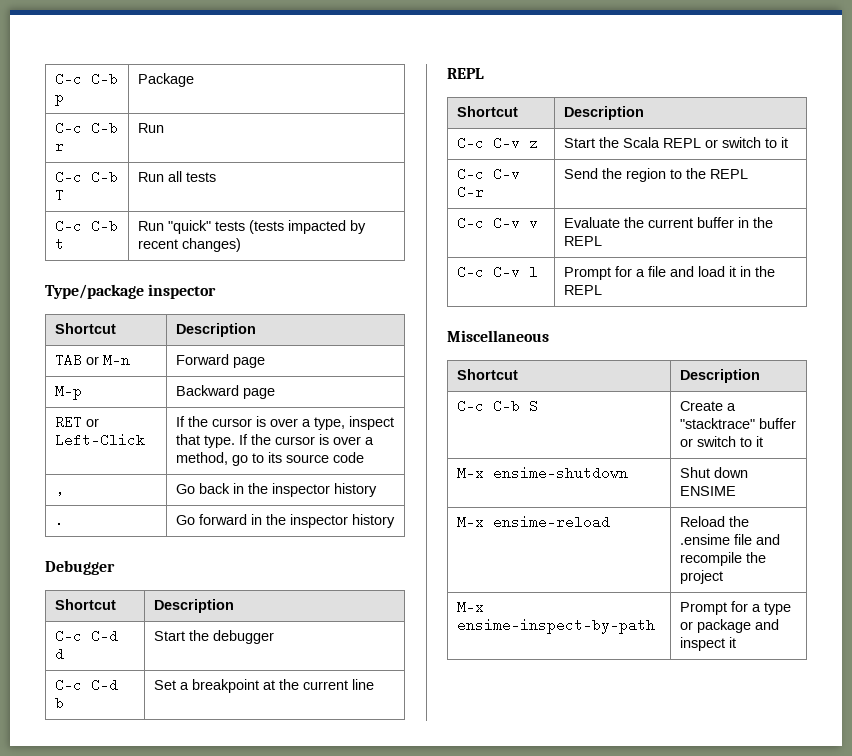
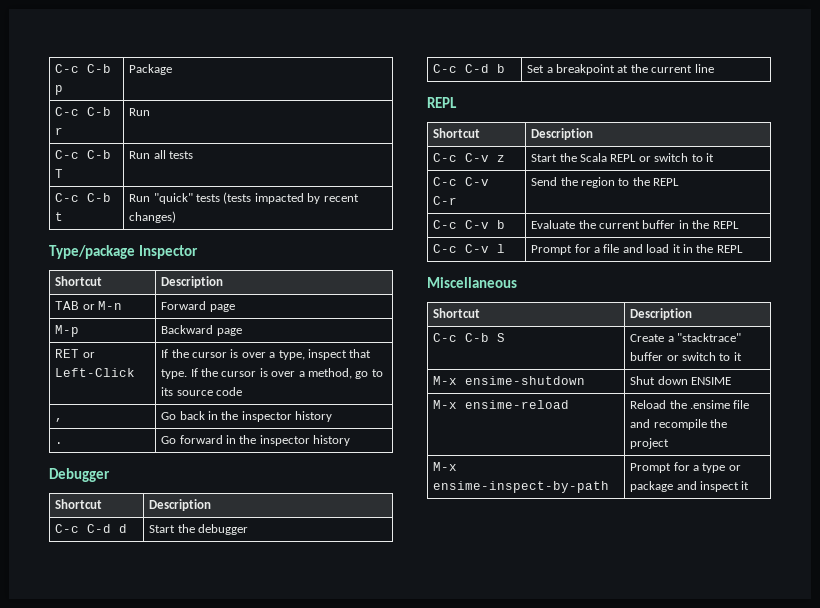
[148,284,217,299] inspector -> [138,245,198,259] Inspector
[529,221,539,228] v -> [497,220,506,229] b

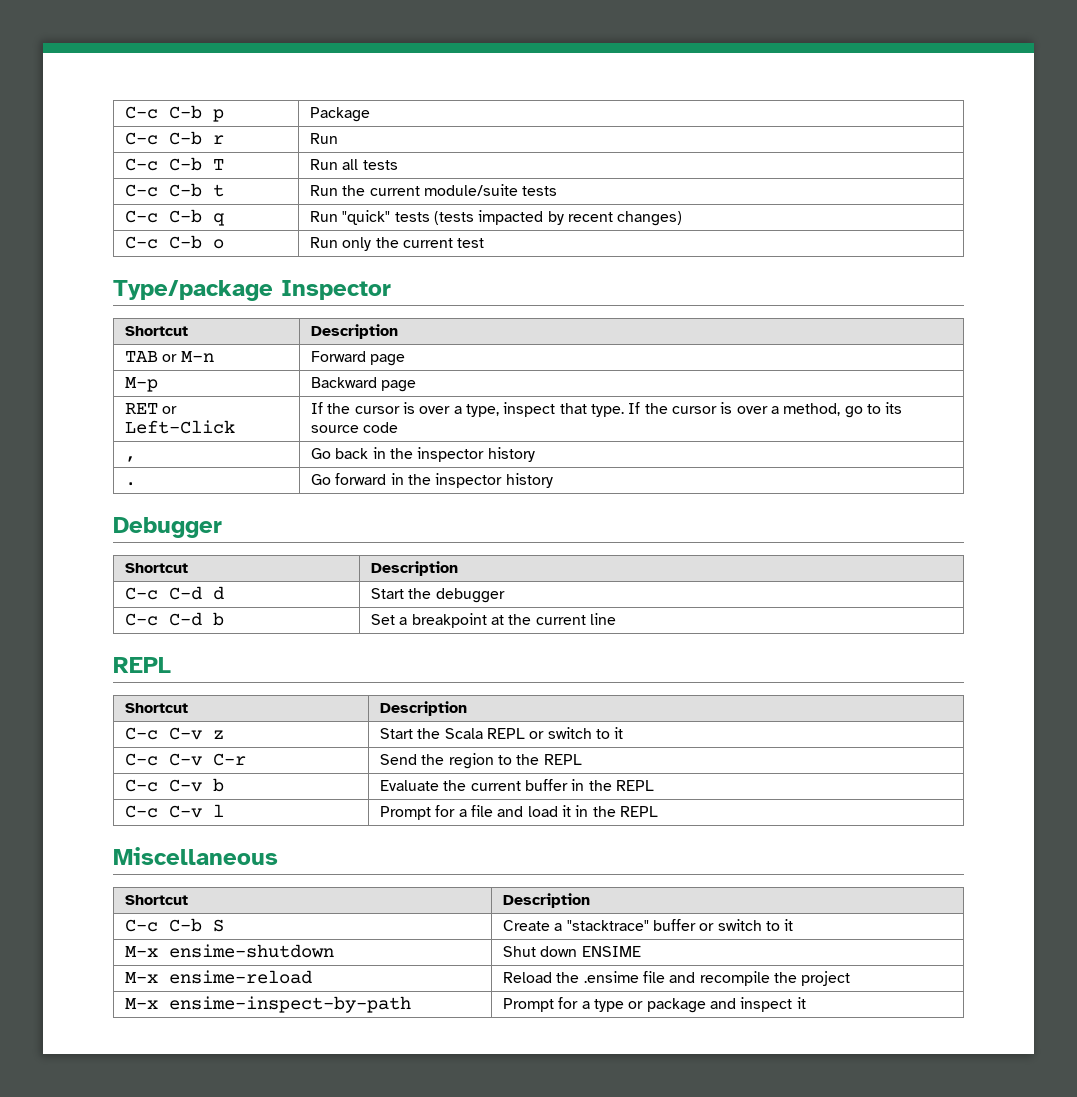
(64, 216) none -> [310,184,558,196] [125,209,226,226] | Run the current module/suite tests // C-c C-b q
(177, 217) none -> [125,235,225,249] [310,237,485,251] // C-c C-b o | Run only the current test

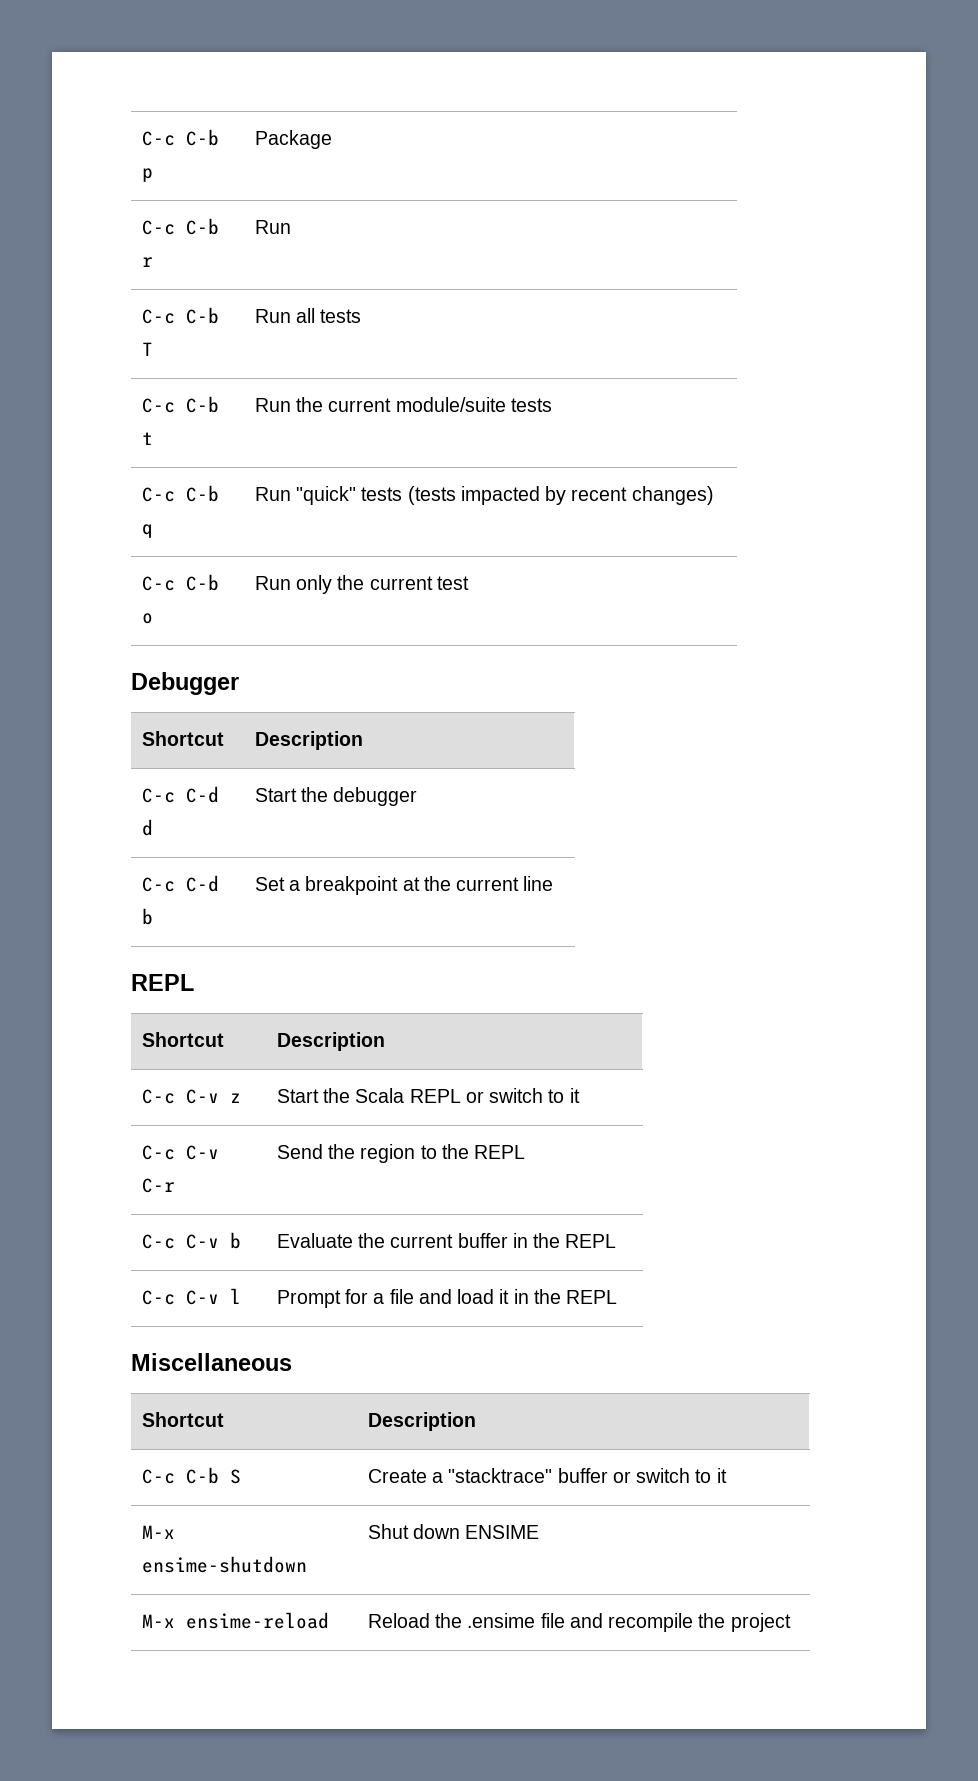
[113,280,391,301] [125,326,189,336] [311,324,399,339] [125,351,214,362] [311,351,406,366] [125,377,159,392] [311,377,417,392] [125,403,178,414] [125,420,236,434] [311,402,903,418] [311,422,399,433] [125,456,137,462] [311,447,535,462] [125,482,137,486] [311,473,553,488] // Type/package Inspector // Shortcut | Description // TAB or M-n | Forward page // M-p | Backward page // RET or Left-Click | If the cursor is over a type, inspect that type. If the cursor is over a method, go to its source code // , | Go back in the inspector history // . | Go forward in the inspector history -> (469, 583) none
[125,996,412,1013] [503,997,806,1013] // M-x ensime-inspect-by-path | Prompt for a type or package and inspect it -> (791, 1622) none

